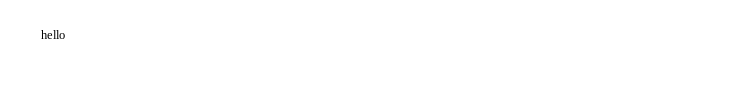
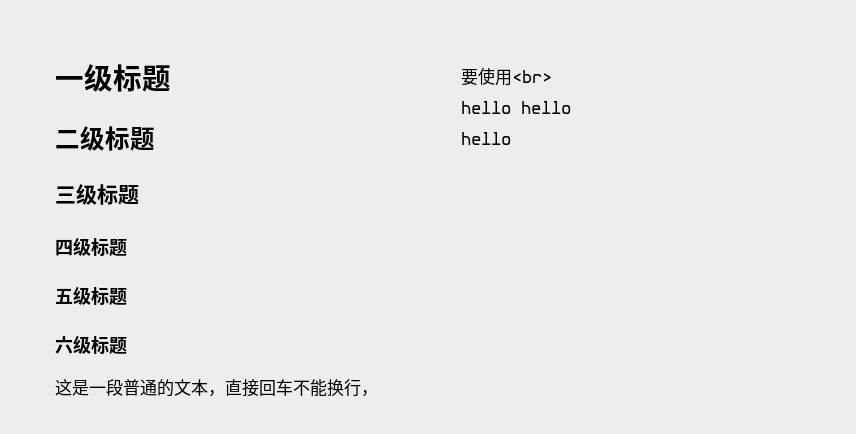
(41, 34) none -> [55,64,171,92] [55,126,155,151] [55,184,139,205] [55,237,127,257] [55,286,127,306] [55,335,127,355] [55,379,378,397] [461,67,552,86] [461,101,571,114] 一级标题 // 二级标题 // 三级标题 // 四级标题 // 五级标题 // 六级标题 // 这是一段普通的文本，直接回车不能换行， // 要使用<br> // hello hello //

